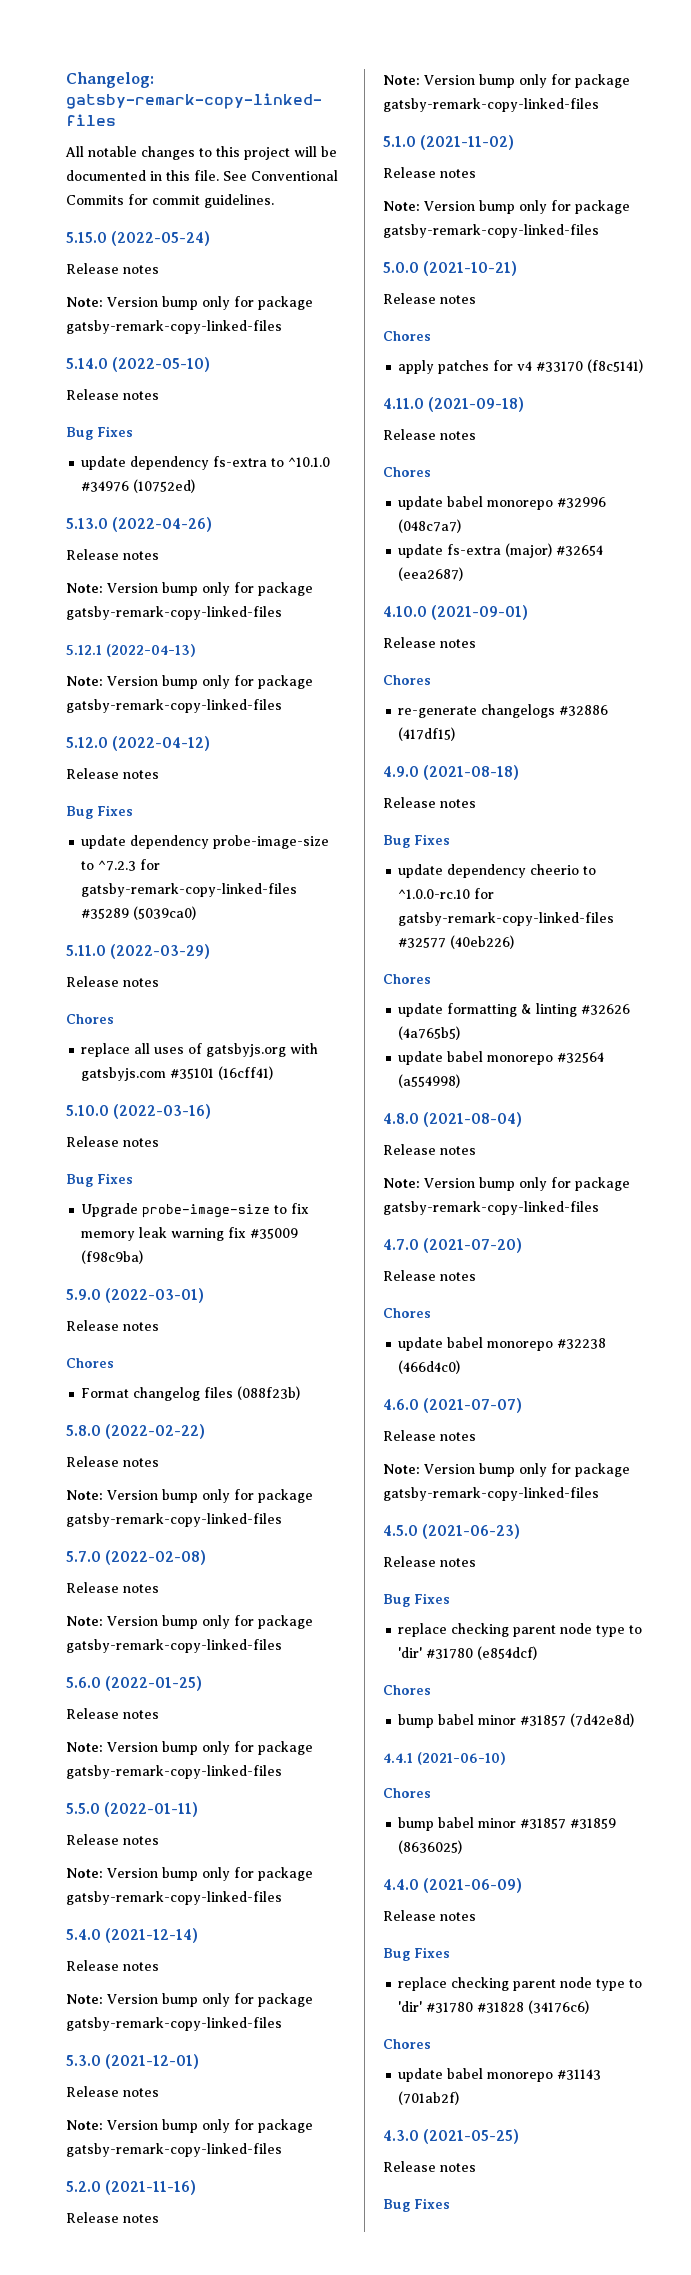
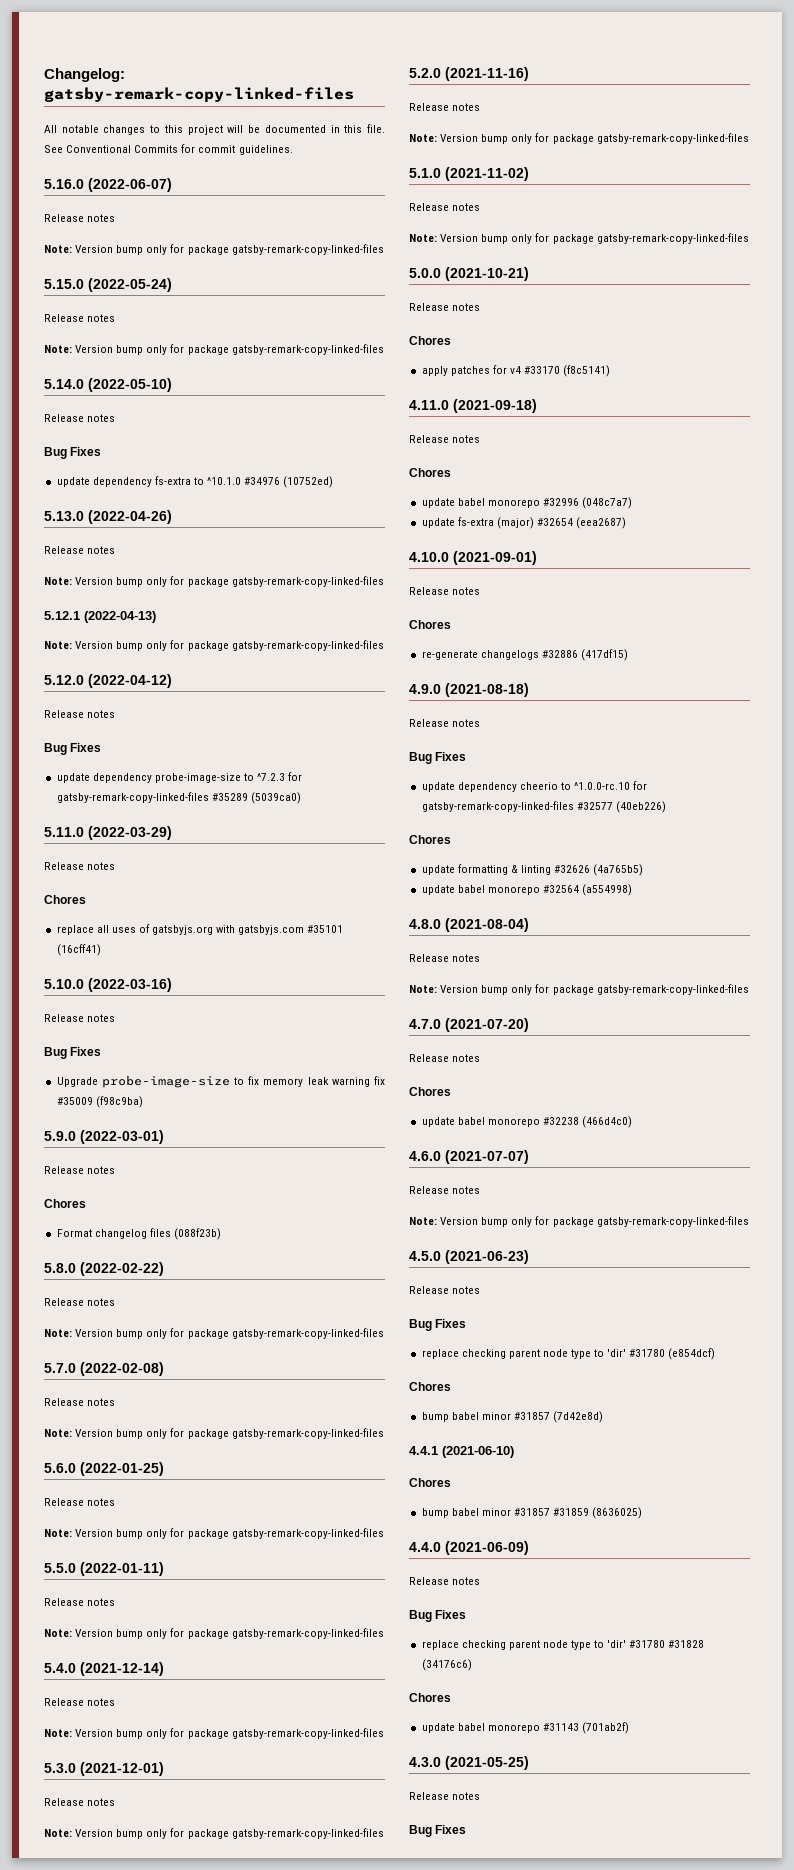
(274, 201) none -> [44,178,172,192] [44,214,116,222] [44,244,384,255] // 5.16.0 (2022-06-07) // Release notes // Note: Version bump only for package gatsby-remark-copy-linked-files

